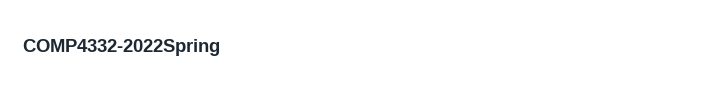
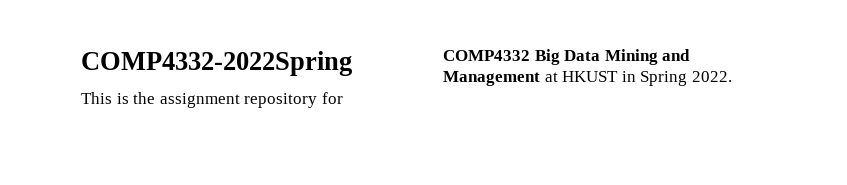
(220, 47) none -> [81,92,343,108] [443,49,691,65] [443,71,732,86] // This is the assignment repository for COMP4332 Big Data Mining and Management at HKUST in Spring 2022.

